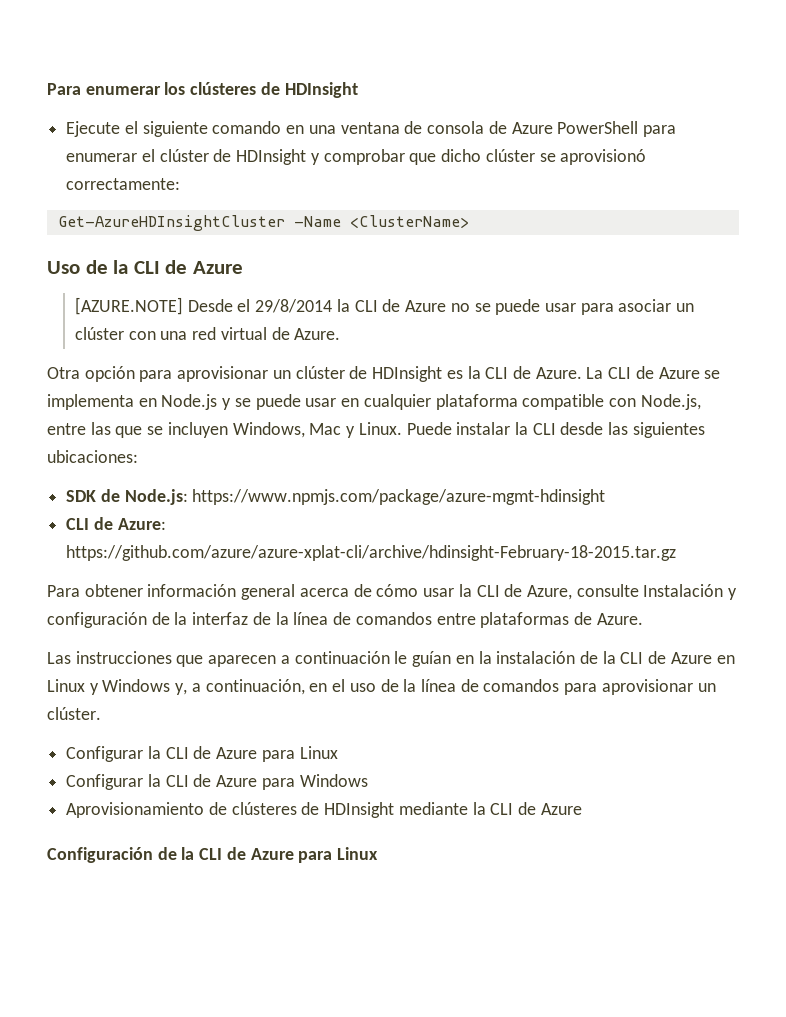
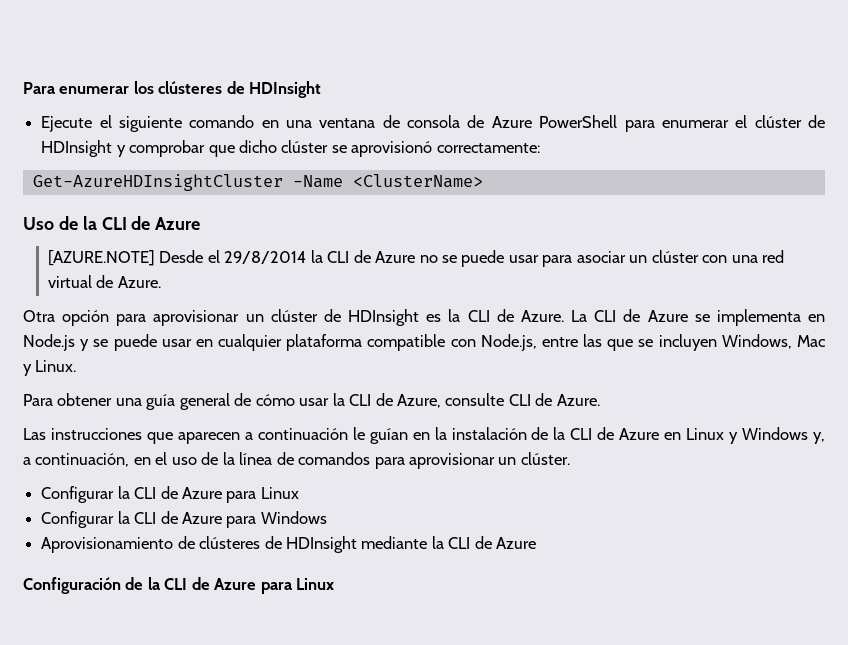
[406,422,705,438] [47,450,138,463] [66,489,606,505] [66,517,166,530] [66,545,677,561] Puede instalar la CLI desde las siguientes ubicaciones: // SDK de Node.js: https://www.npmjs.com/package/azure-mgmt-hdinsight // CLI de Azure: https://github.com/azure/azure-xplat-cli/archive/hdinsight-February-18-2015.tar.gz -> (77, 366) none
[147,584,349,600] información general acerca -> [115,393,230,410] una guía general
[643,584,738,600] [47,612,570,628] Instalación y configuración de la interfaz de la línea de comandos entre plataformas -> [508,394,531,406] CLI

